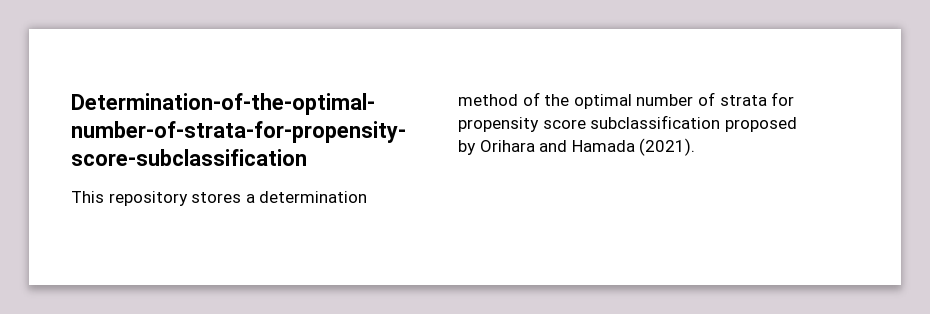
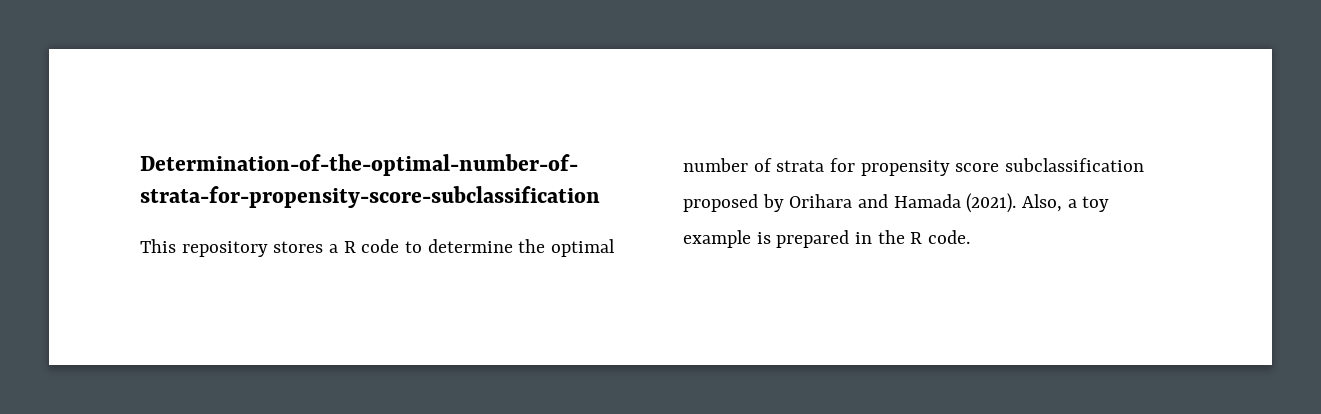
[259,191,368,203] [458,92,540,106] determination method of -> [343,239,513,253] R code to determine
(696, 147) none -> [1022,194,1110,212] [683,230,971,248] Also, a toy example is prepared in the R code.

